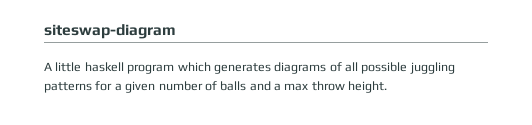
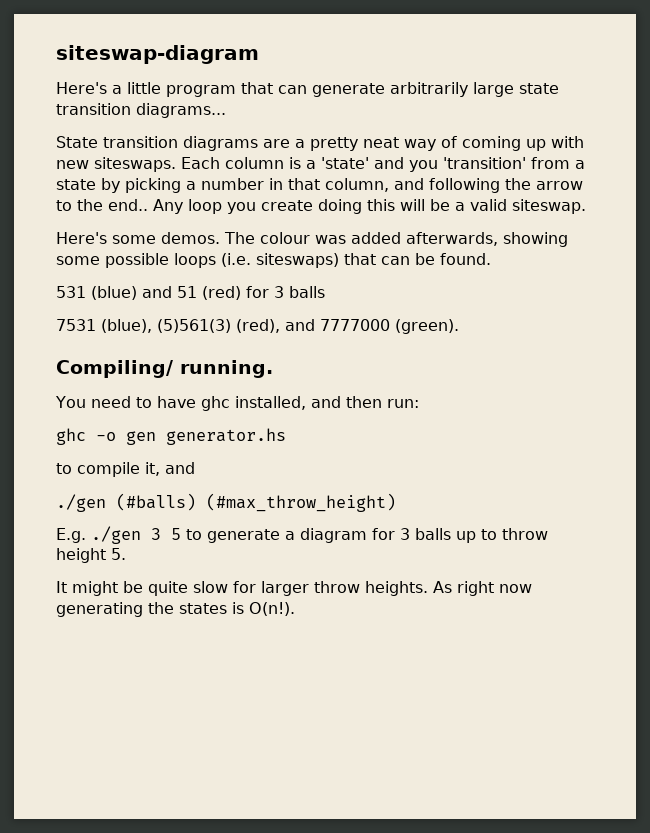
[44,62,455,74] [44,81,388,93] A little haskell program which generates diagrams of all possible juggling patterns for a given number of balls and a max throw height. -> [56,82,559,97] [56,103,226,118] [56,136,584,151] [56,157,585,172] [56,178,583,193] [56,199,586,214] [56,232,568,247] [56,253,491,268] [56,286,325,300] [56,319,459,334] [56,360,273,378] [55,396,419,411] [56,428,286,445] [56,462,195,477] [56,493,396,512] [56,526,548,544] [56,548,126,563] [56,581,532,596] [56,602,295,617] Here's a little program that can generate arbitrarily large state transition diagrams... // State transition diagrams are a pretty neat way of coming up with new siteswaps. Each column is a 'state' and you 'transition' from a state by picking a number in that column, and following the arrow to the end.. Any loop you create doing this will be a valid siteswap. // Here's some demos. The colour was added afterwards, showing some possible loops (i.e. siteswaps) that can be found. // 531 (blue) and 51 (red) for 3 balls // 7531 (blue), (5)561(3) (red), and 7777000 (green). // Compiling/ running. // You need to have ghc installed, and then run: // ghc -o gen generator.hs // to compile it, and // ./gen (#balls) (#max_throw_height) // E.g. ./gen 3 5 to generate a diagram for 3 balls up to throw height 5. // It might be quite slow for larger throw heights. As right now generating the states is O(n!).

